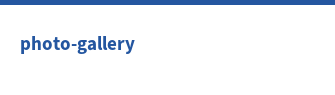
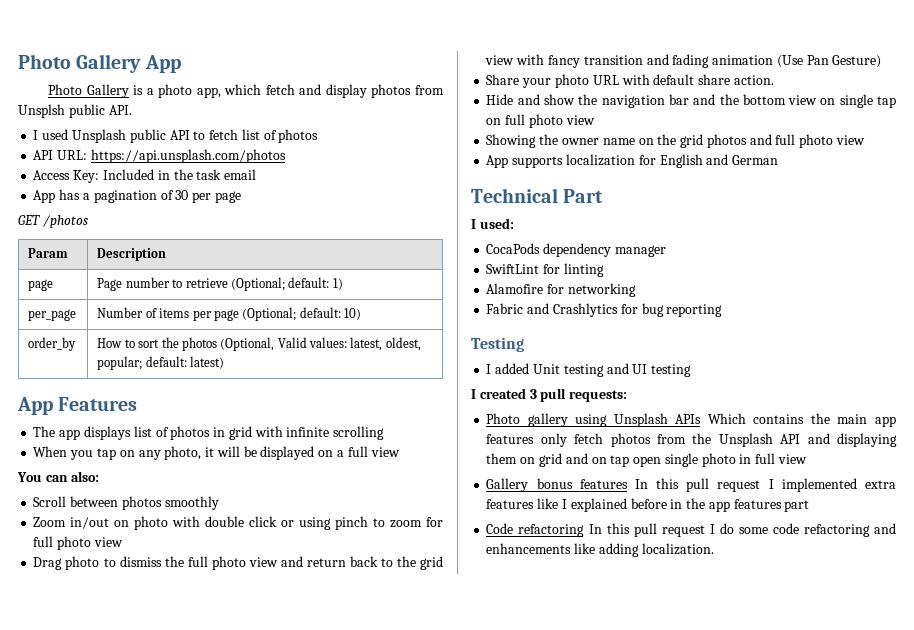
[20,36,135,54] photo-gallery -> [18,54,181,73] [48,84,444,98] [18,104,132,118] [33,129,319,143] [33,149,286,163] [33,169,257,183] [33,189,241,203] [18,215,88,228] [28,248,69,258] [97,248,167,261] [28,279,54,291] [97,277,343,291] [28,309,77,321] [97,307,362,321] [28,337,77,351] [97,337,421,351] [97,356,225,370] [17,397,138,415] [33,426,385,440] [33,446,400,460] [17,471,99,482] [33,496,219,510] [33,516,443,530] [33,536,123,550] [33,556,444,570] [485,54,882,68] [486,74,774,88] [486,94,896,108] [486,114,595,128] [486,134,865,148] [486,154,779,168] [471,188,604,203] [471,218,514,229] [486,243,666,257] [486,263,604,277] [486,283,636,297] [486,303,723,317] [471,337,524,352] [486,363,692,377] [471,388,628,402] [486,413,897,427] [486,433,897,447] [486,453,807,467] [486,478,897,492] [486,498,810,512] [486,523,896,537] [486,543,714,557] Photo Gallery App // Photo Gallery is a photo app, which fetch and display photos from Unsplsh public API. // I used Unsplash public API to fetch list of photos // API URL: https://api.unsplash.com/photos // Access Key: Included in the task email // App has a pagination of 30 per page // GET /photos // Param | Description // page | Page number to retrieve (Optional; default: 1) // per_page | Number of items per page (Optional; default: 10) // order_by | How to sort the photos (Optional, Valid values: latest, oldest, popular; default: latest) // App Features // The app displays list of photos in grid with infinite scrolling // When you tap on any photo, it will be displayed on a full view // You can also: // Scroll between photos smoothly // Zoom in/out on photo with double click or using pinch to zoom for full photo view // Drag photo to dismiss the full photo view and return back to the grid view with fancy transition and fading animation (Use Pan Gesture) // Share your photo URL with default share action. // Hide and show the navigation bar and the bottom view on single tap on full photo view // Showing the owner name on the grid photos and full photo view // App supports localization for English and German // Technical Part // I used: // CocaPods dependency manager // SwiftLint for linting // Alamofire for networking // Fabric and Crashlytics for bug reporting // Testing // I added Unit testing and UI testing // I created 3 pull requests: // Photo gallery using Unsplash APIs Which contains the main app features only fetch photos from the Unsplash API and displaying them on grid and on tap open single photo in full view // Gallery bonus features In this pull request I implemented extra features like I explained before in the app features part // Code refactoring In this pull request I do some code refactoring and enhancements like adding localization.

